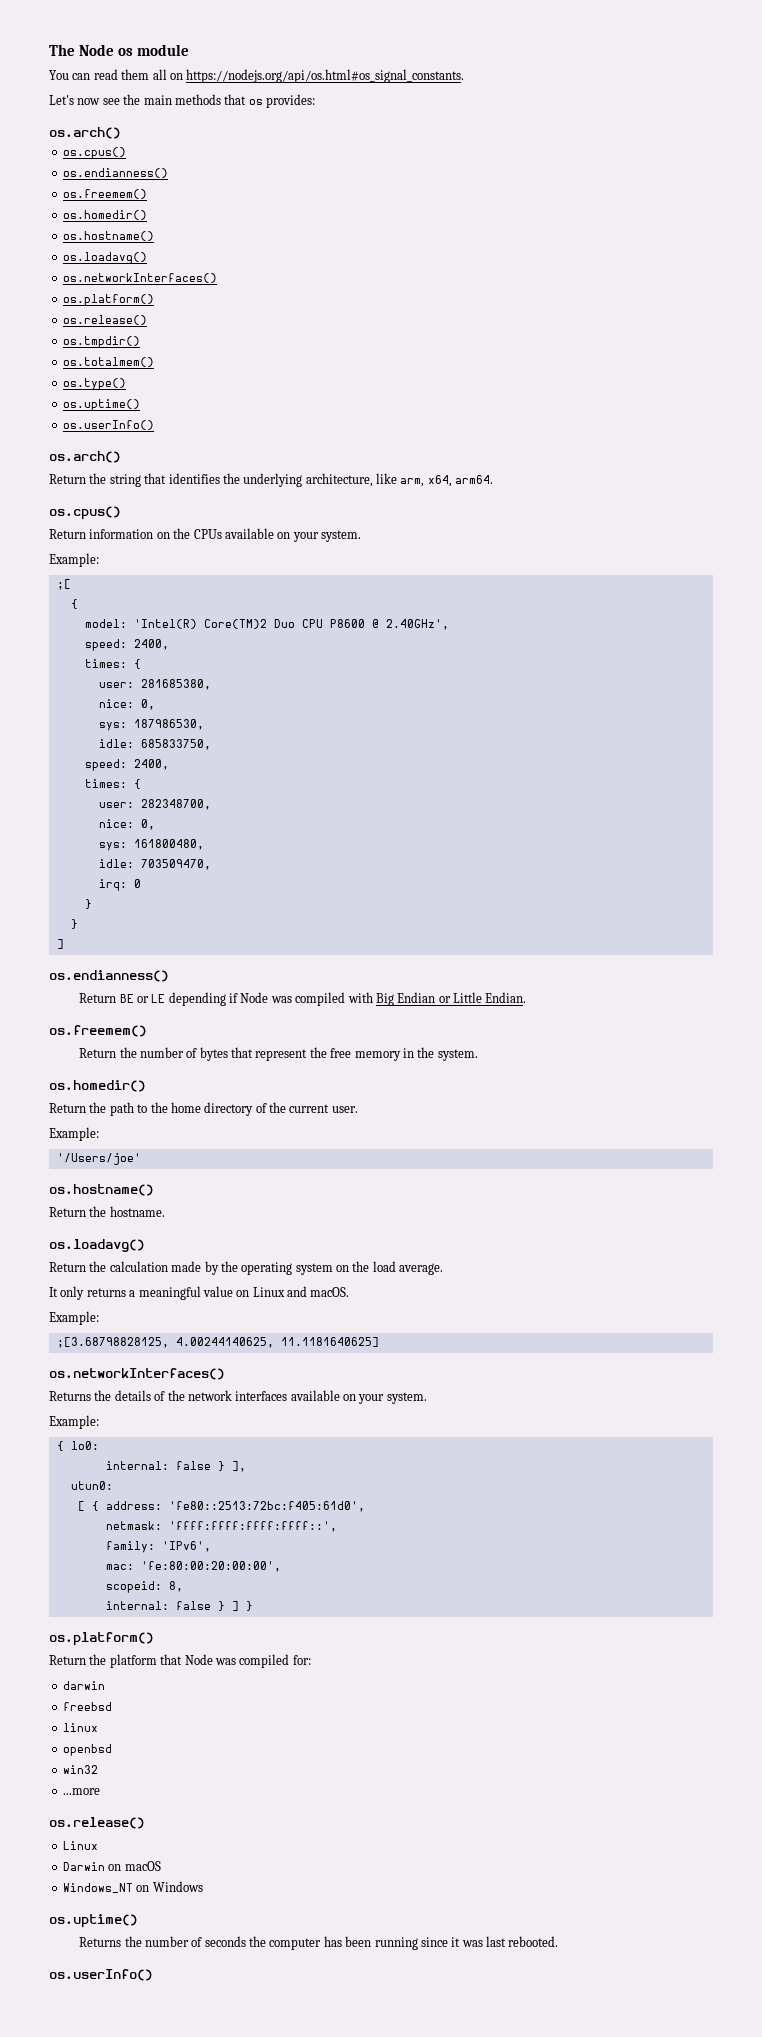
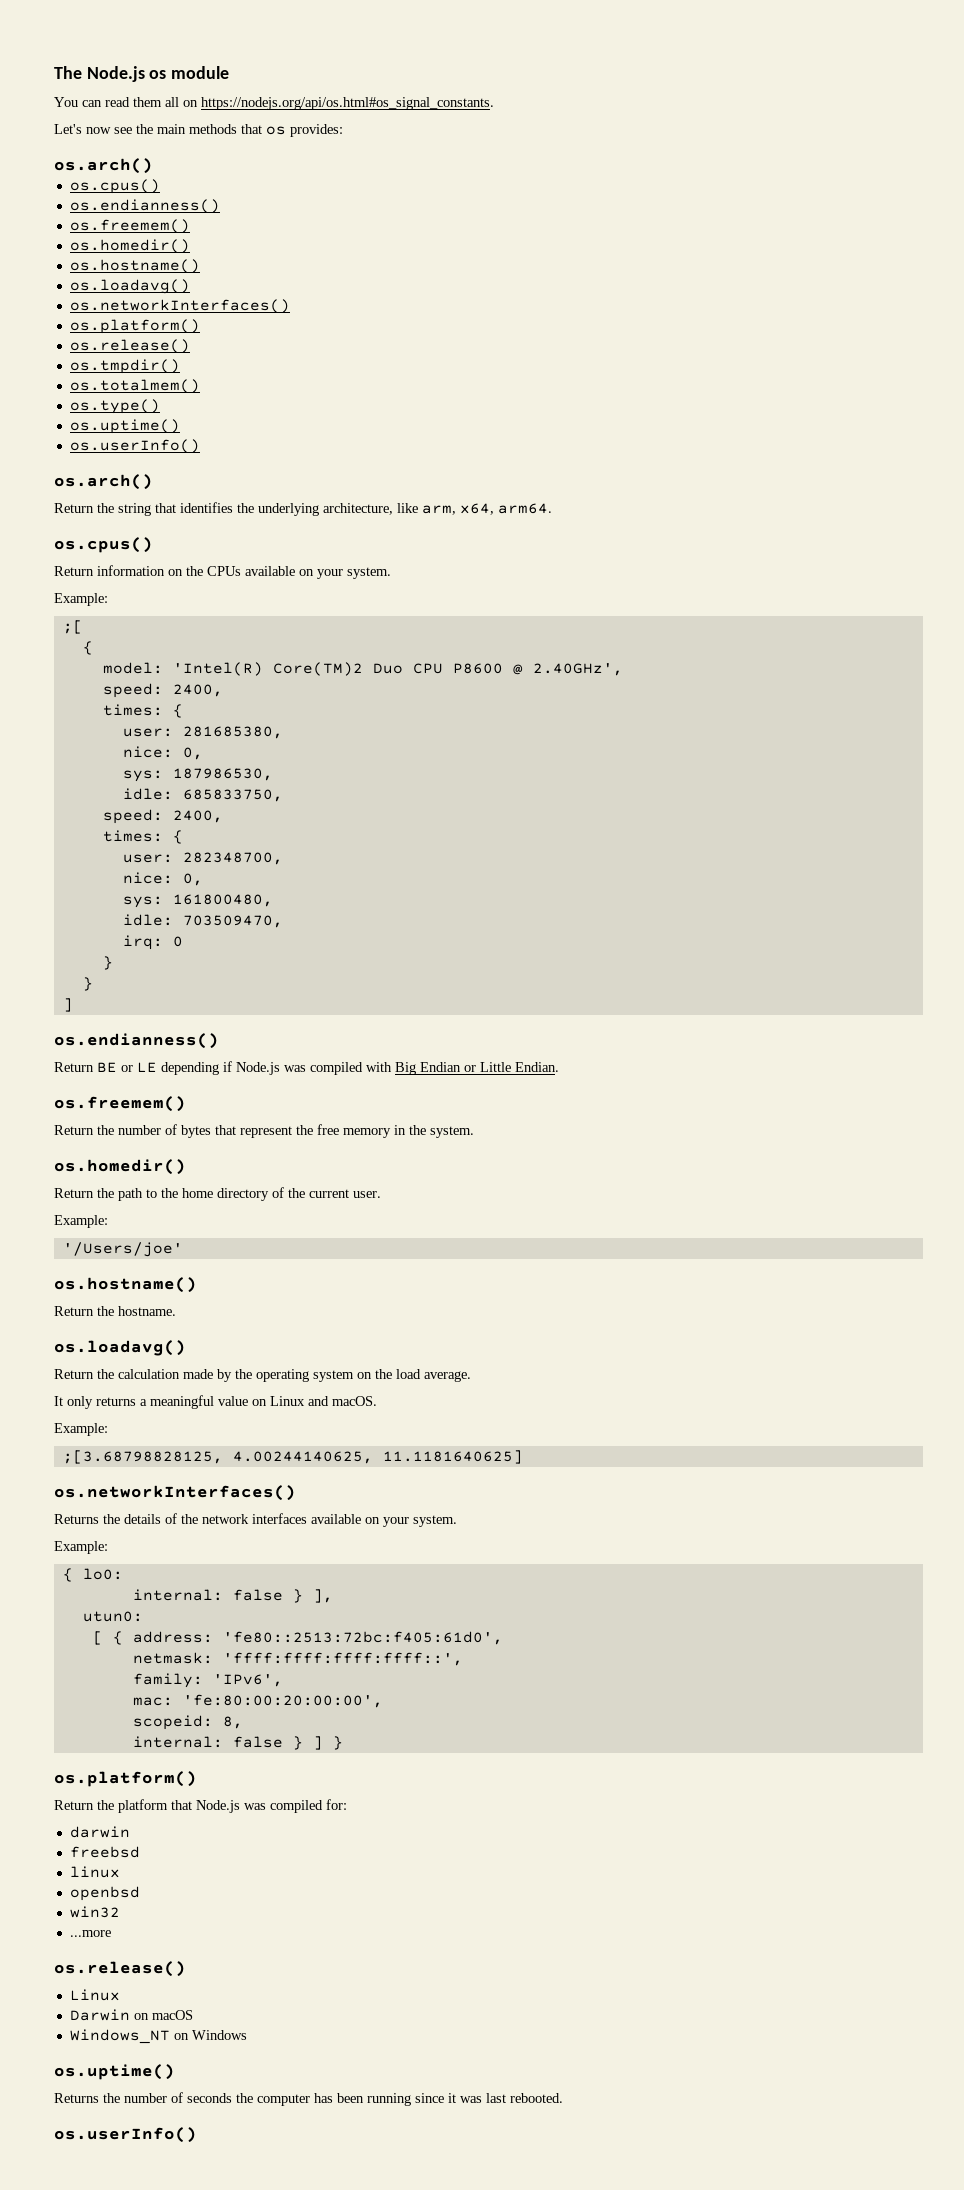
[79,44,115,56] Node -> [86,66,145,82] Node.js
[240,992,269,1003] Node -> [236,1062,280,1075] Node.js
[184,1654,213,1665] Node -> [196,1800,240,1813] Node.js

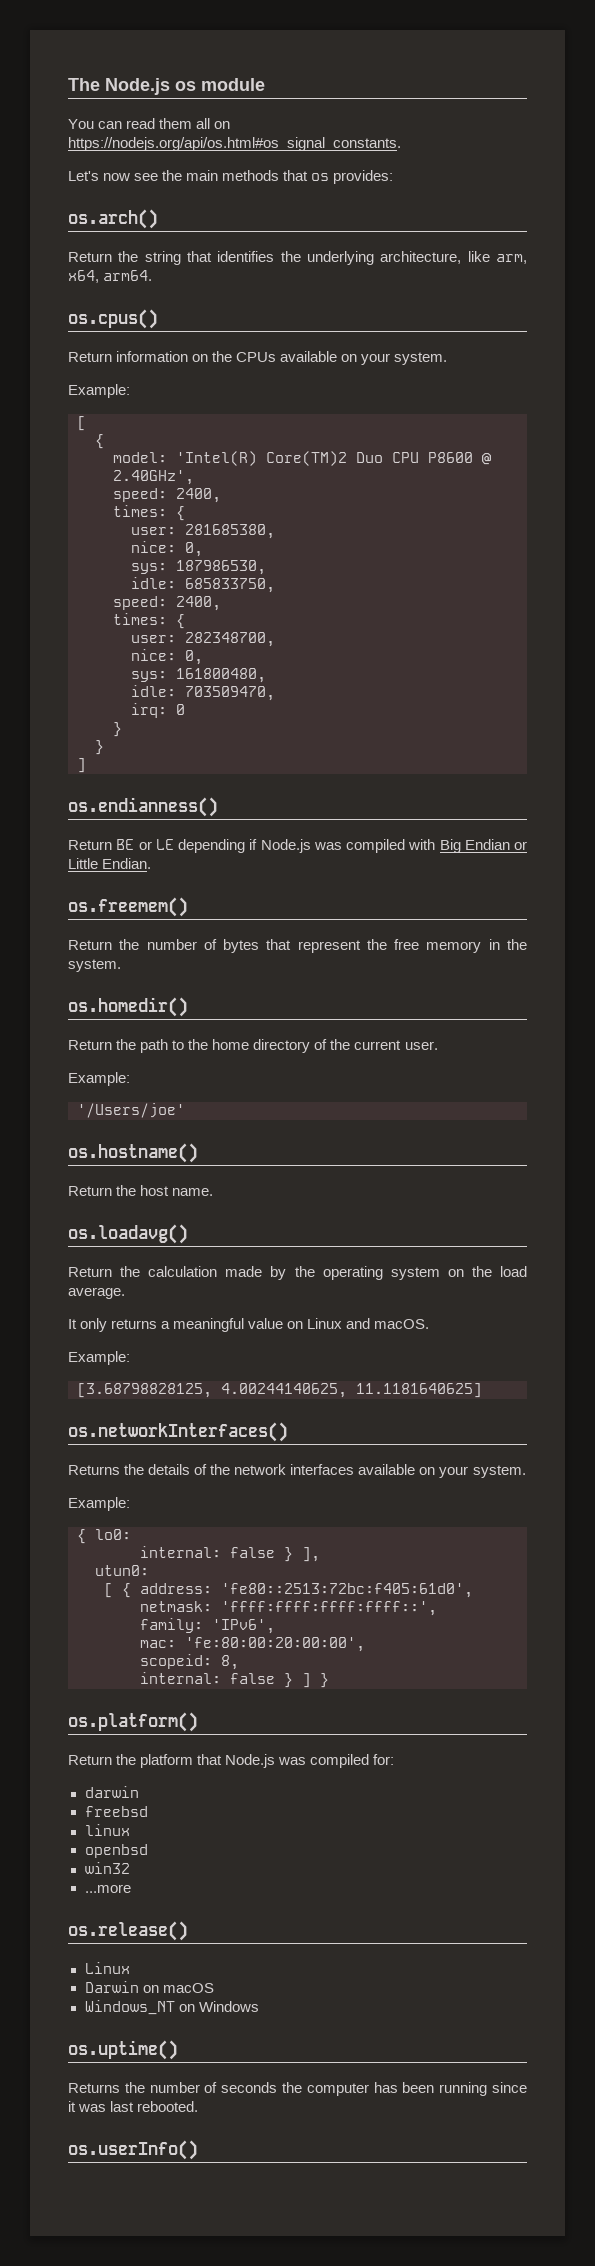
[69,179,160,194] [69,199,220,213] [69,219,190,233] [69,239,190,253] [69,259,200,273] [69,279,190,294] [69,299,290,313] [69,319,200,334] [69,339,190,353] [69,359,180,374] [69,379,200,393] [69,399,160,414] [69,419,180,434] [69,439,200,453] [54,474,153,490] // os.cpus() // os.endianness() // os.freemem() // os.homedir() // os.hostname() // os.loadavg() // os.networkInterfaces() // os.platform() // os.release() // os.tmpdir() // os.totalmem() // os.type() // os.uptime() // os.userInfo() // os.arch() -> (158, 219) none
[62,620,83,634] ;[ -> [77,416,86,431] [
[118,1306,176,1316] hostname. -> [140,1185,214,1196] host name.
[62,1450,223,1464] ;[3.68798828125, -> [77,1383,212,1398] [3.68798828125,

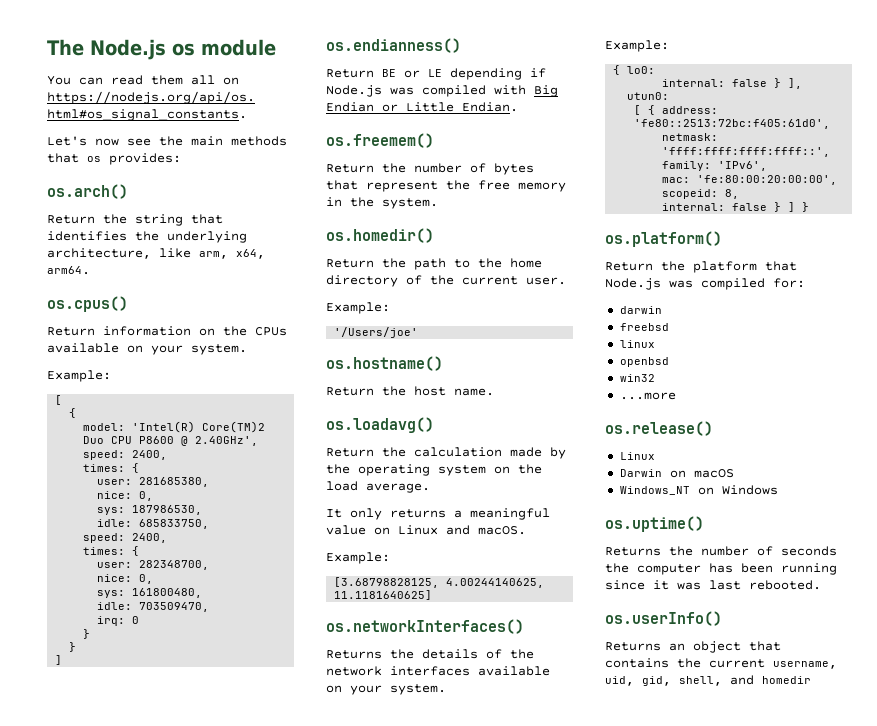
(198, 2150) none -> [605,641,781,653] [605,658,837,669] [605,675,811,686] // Returns an object that contains the current username, uid, gid, shell, and homedir

